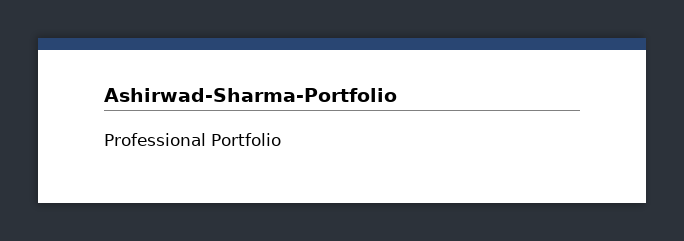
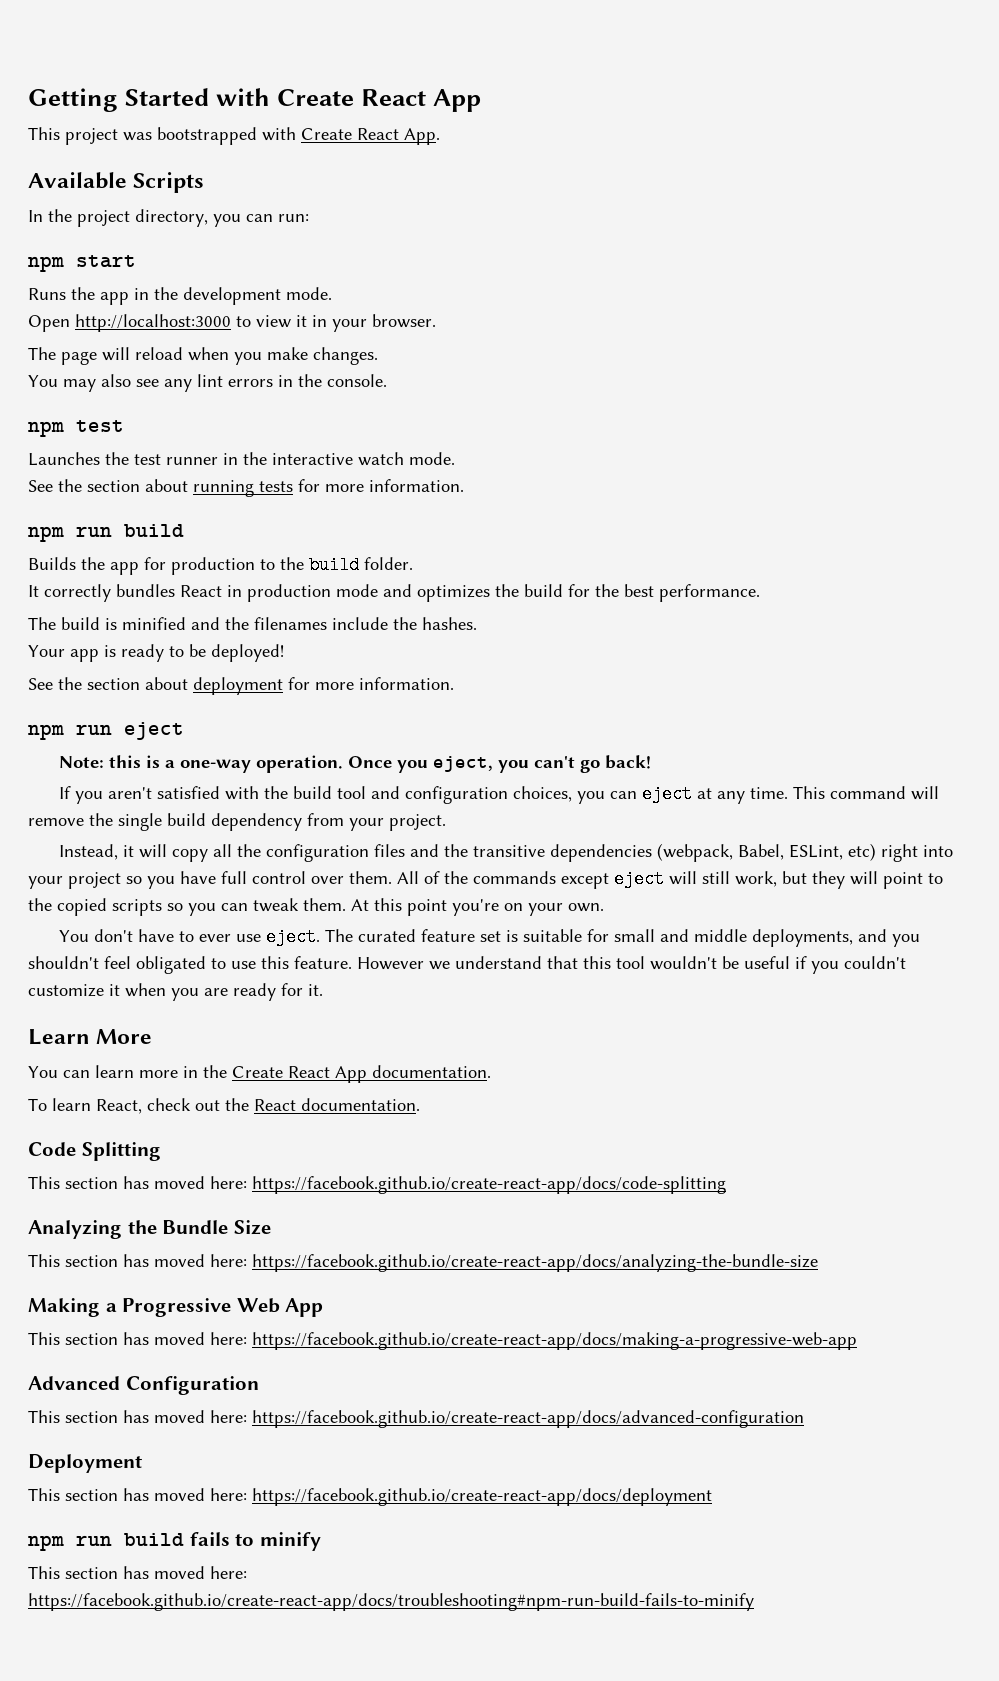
[104,88,397,102] [104,133,281,146] Ashirwad-Sharma-Portfolio // Professional Portfolio -> [28,88,482,112] [28,127,440,145] [28,172,205,193] [28,209,309,227] [28,255,136,272] [28,287,332,305] [28,314,436,332] [28,347,378,365] [28,374,387,392] [28,420,124,437] [28,452,455,466] [28,479,464,497] [28,524,184,542] [28,556,413,575] [28,584,760,602] [28,617,477,630] [28,644,284,662] [28,677,454,695] [28,722,184,740] [58,755,651,773] [58,785,939,804] [28,813,446,831] [58,843,953,862] [28,870,943,889] [28,898,604,916] [58,928,920,947] [28,956,906,974] [28,983,323,1001] [28,1029,153,1045] [28,1065,491,1083] [28,1098,420,1114] [28,1142,161,1161] [28,1176,726,1194] [28,1220,271,1239] [28,1254,818,1272] [28,1298,324,1317] [28,1332,857,1350] [28,1376,259,1395] [28,1410,804,1428] [28,1454,142,1473] [28,1488,712,1506] [28,1532,321,1551] [28,1566,247,1579] [28,1593,754,1611] Getting Started with Create React App // This project was bootstrapped with Create React App. // Available Scripts // In the project directory, you can run: // npm start // Runs the app in the development mode. // Open http://localhost:3000 to view it in your browser. // The page will reload when you make changes. // You may also see any lint errors in the console. // npm test // Launches the test runner in the interactive watch mode. // See the section about running tests for more information. // npm run build // Builds the app for production to the build folder. // It correctly bundles React in production mode and optimizes the build for the best performance. // The build is minified and the filenames include the hashes. // Your app is ready to be deployed! // See the section about deployment for more information. // npm run eject // Note: this is a one-way operation. Once you eject, you can't go back! // If you aren't satisfied with the build tool and configuration choices, you can eject at any time. This command will remove the single build dependency from your project. // Instead, it will copy all the configuration files and the transitive dependencies (webpack, Babel, ESLint, etc) right into your project so you have full control over them. All of the commands except eject will still work, but they will point to the copied scripts so you can tweak them. At this point you're on your own. // You don't have to ever use eject. The curated feature set is suitable for small and middle deployments, and you shouldn't feel obligated to use this feature. However we understand that this tool wouldn't be useful if you couldn't customize it when you are ready for it. // Learn More // You can learn more in the Create React App documentation. // To learn React, check out the React documentation. // Code Splitting // This section has moved here: https://facebook.github.io/create-react-app/docs/code-splitting // Analyzing the Bundle Size // This section has moved here: https://facebook.github.io/create-react-app/docs/analyzing-the-bundle-size // Making a Progressive Web App // This section has moved here: https://facebook.github.io/create-react-app/docs/making-a-progressive-web-app // Advanced Configuration // This section has moved here: https://facebook.github.io/create-react-app/docs/advanced-configuration // Deployment // This section has moved here: https://facebook.github.io/create-react-app/docs/deployment // npm run build fails to minify // This section has moved here: https://facebook.github.io/create-react-app/docs/troubleshooting#npm-run-build-fails-to-minify

